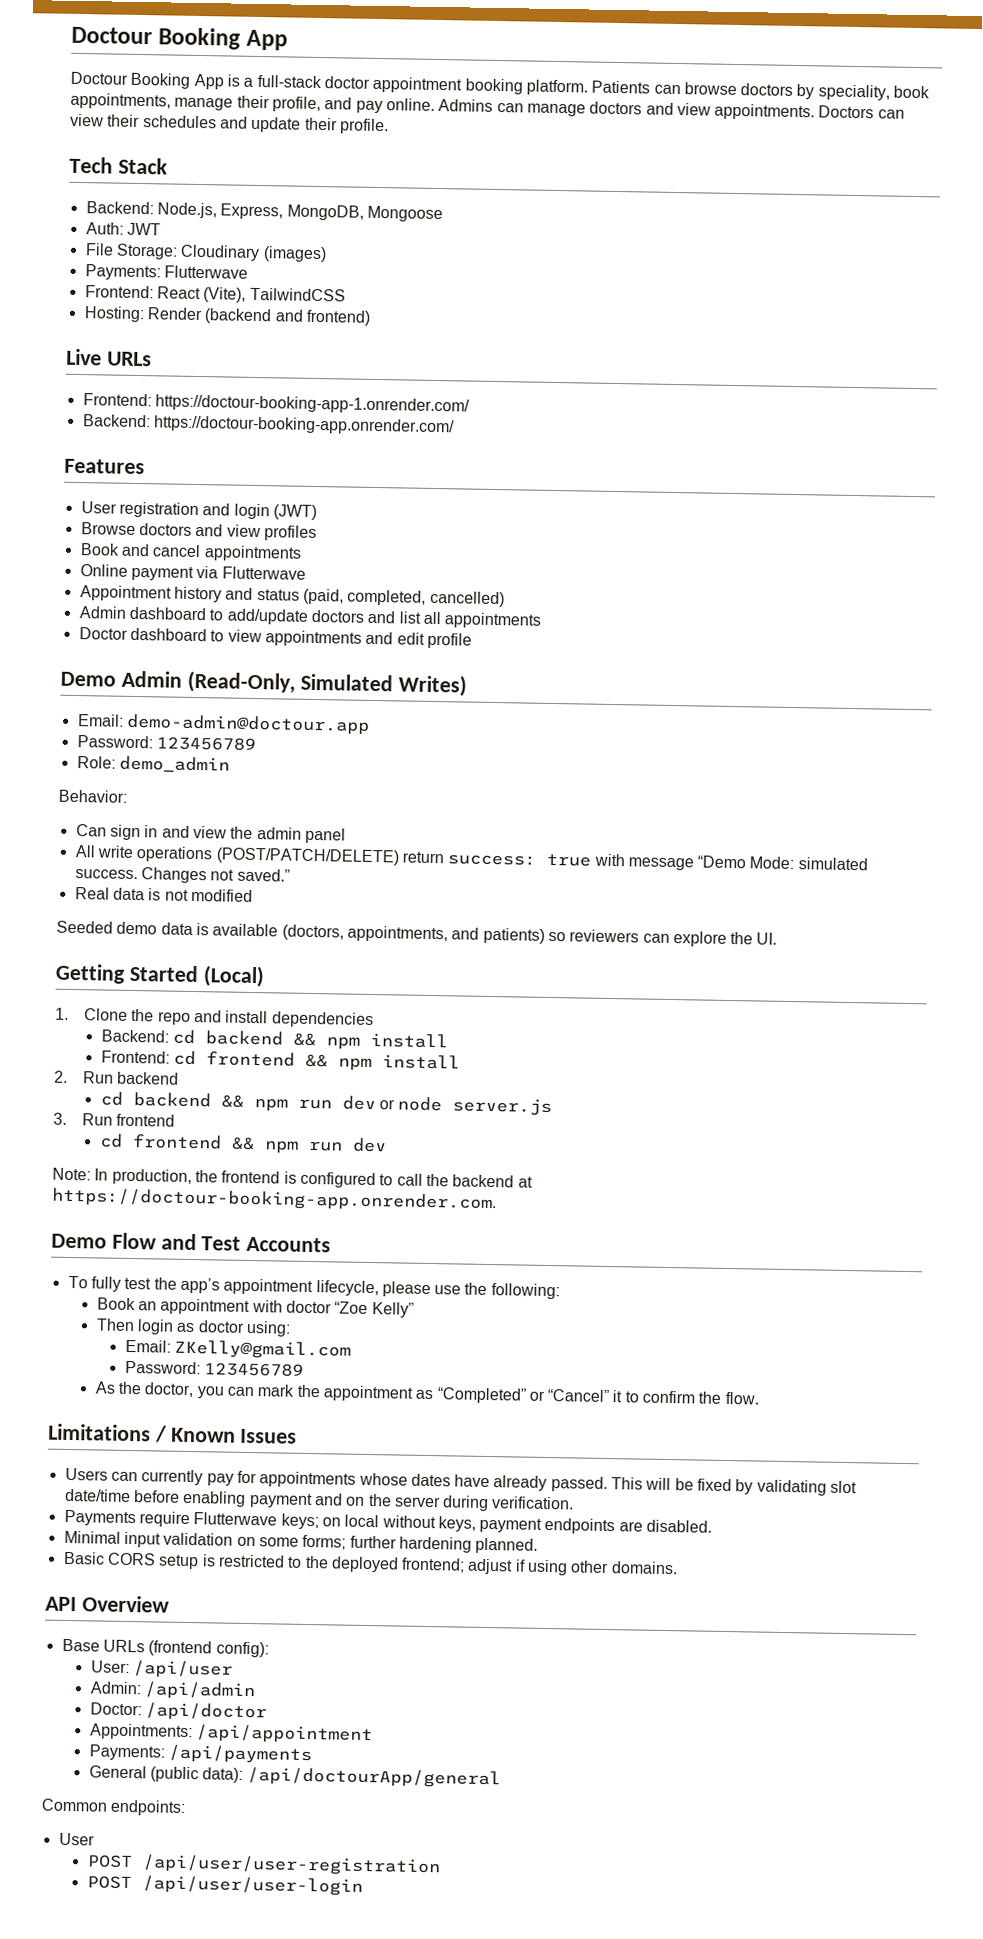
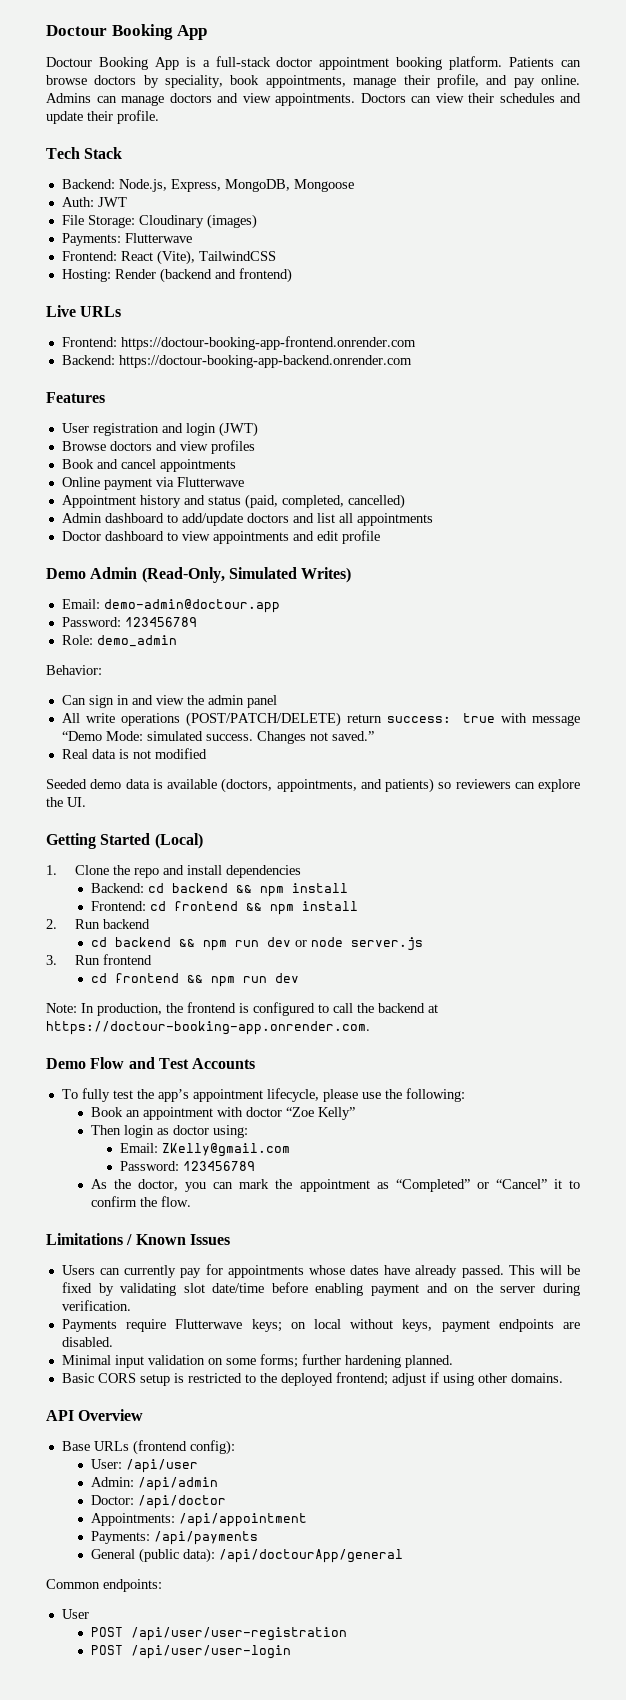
[154,394,470,415] [82,414,455,436] https://doctour-booking-app-1.onrender.com/ // Backend: https://doctour-booking-app.onrender.com/ -> [120,336,416,350] [61,355,412,368] https://doctour-booking-app-frontend.onrender.com // Backend: https://doctour-booking-app-backend.onrender.com

